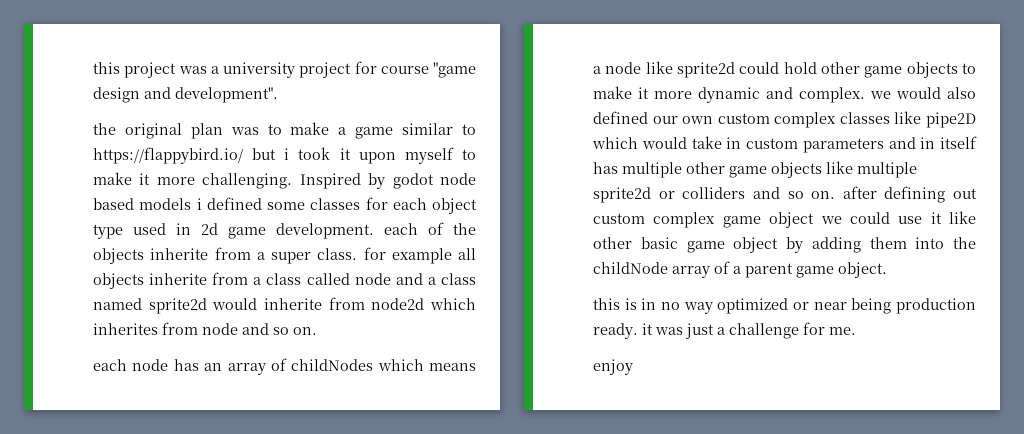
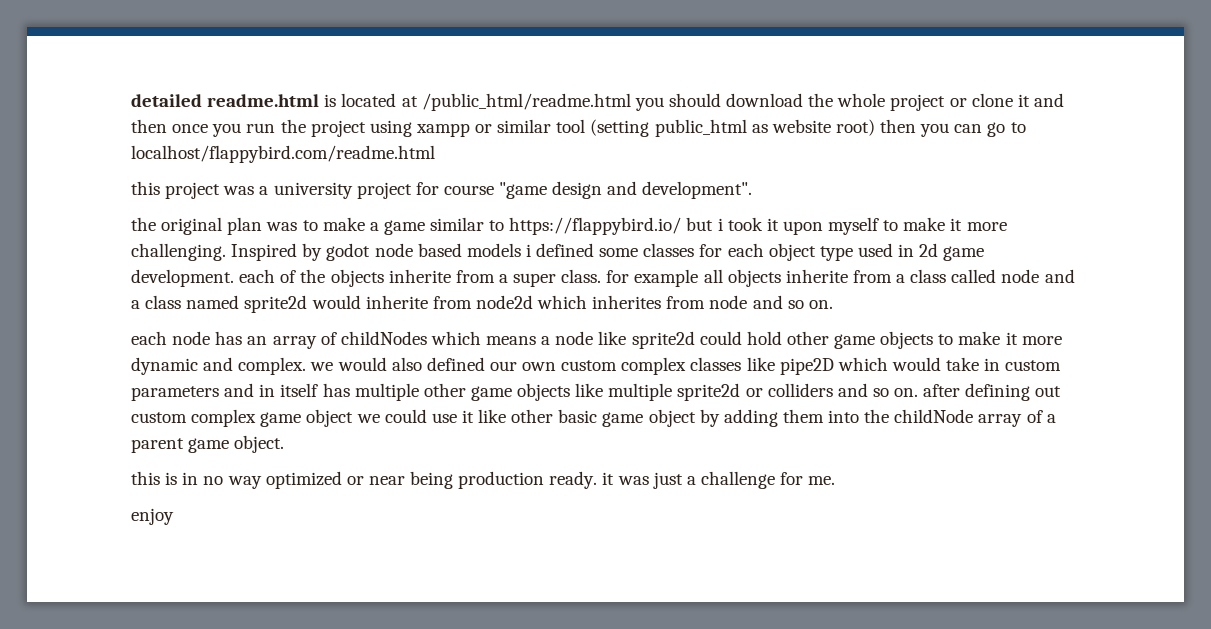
(93, 68) none -> [131,93,1064,111] [131,119,1026,137] [131,145,435,163] detailed readme.html is located at /public_html/readme.html you should download the whole project or clone it and then once you run the project using xampp or similar tool (setting public_html as website root) then you can go to localhost/flappybird.com/readme.html //

